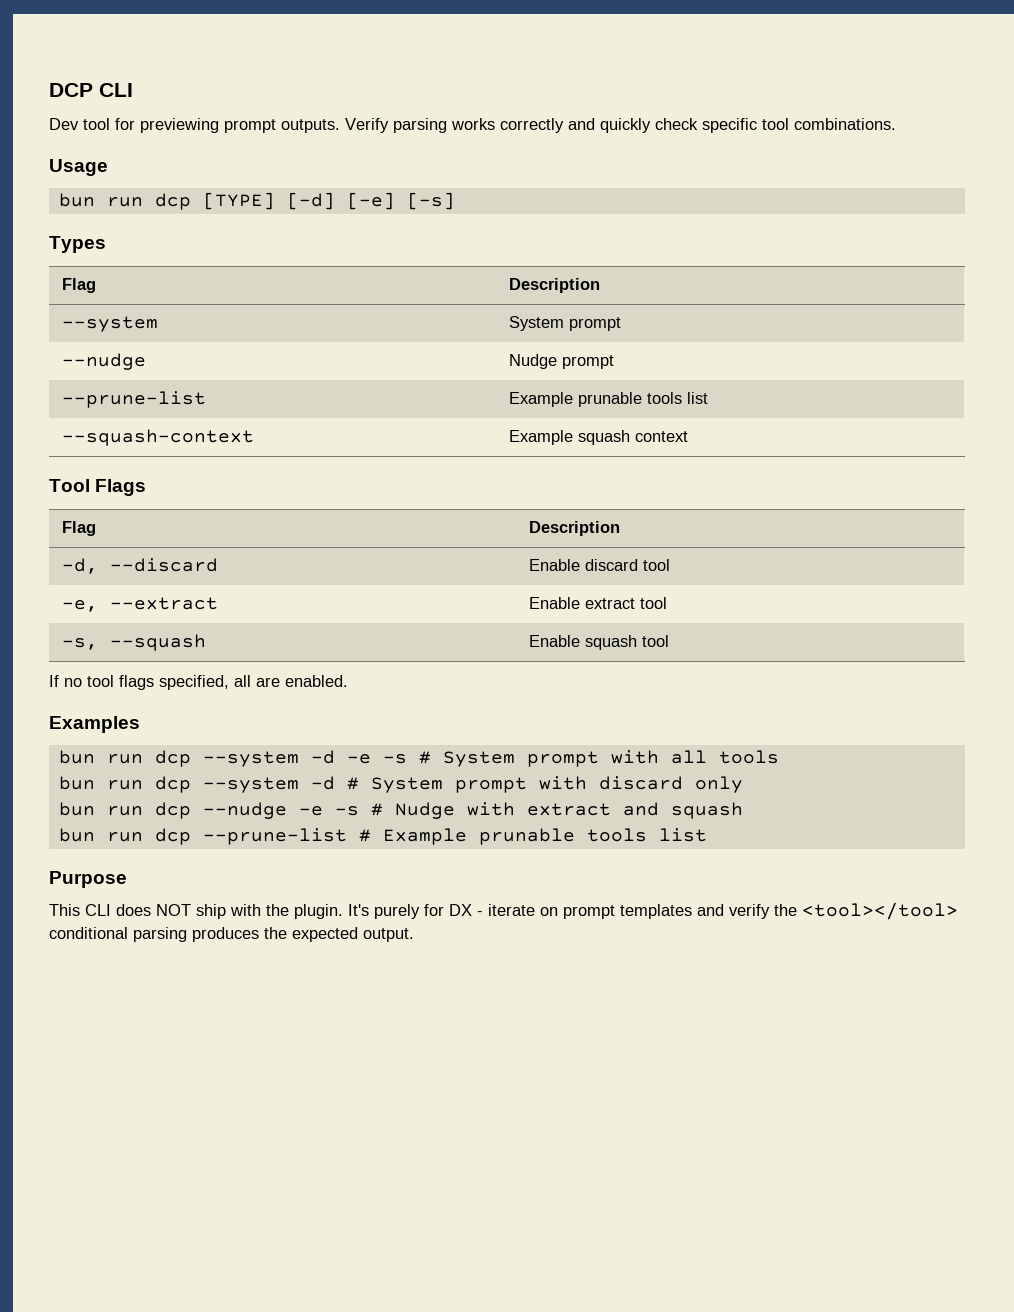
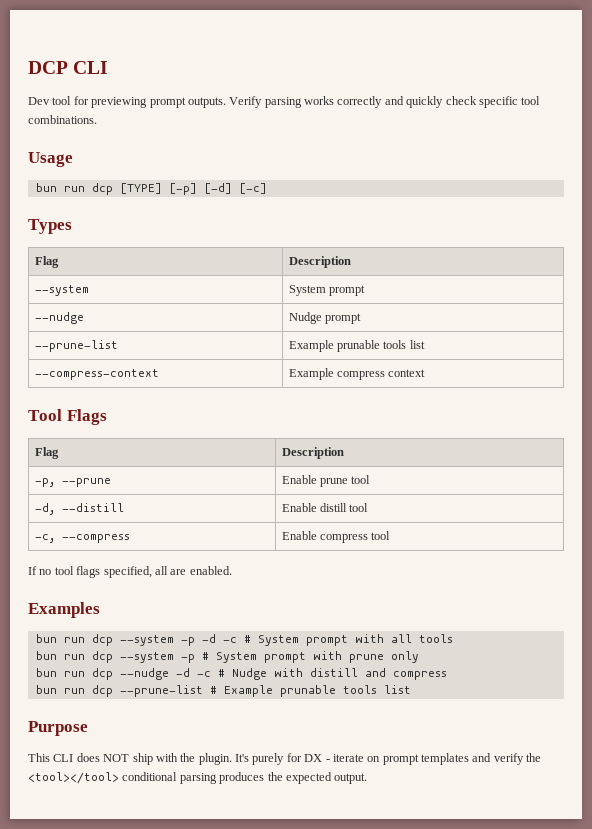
[286,192,455,210] [-d] [-e] [-s] -> [168,183,267,195] [-p] [-d] [-c]
[61,429,254,446] [508,430,630,445] --squash-context | Example squash -> [34,369,159,380] [288,368,385,380] --compress-context | Example compress
[61,558,218,574] [528,559,670,571] [61,597,218,612] [528,597,667,609] [61,634,206,651] [528,635,637,650] -d, --discard | Enable discard tool // -e, --extract | Enable extract tool // -s, --squash | Enable squash -> [34,478,111,487] [281,475,371,487] [34,503,124,515] [281,503,369,512] [34,534,130,543] [281,531,368,543] -p, --prune | Enable prune tool // -d, --distill | Enable distill tool // -c, --compress | Enable compress
[310,750,407,764] -d -e -s -> [180,634,237,646] -p -d -c
[310,776,683,793] -d # System prompt with discard -> [180,651,384,663] -p # System prompt with prune
[298,806,359,816] -e -s -> [175,668,211,677] -d -c
[526,802,743,819] extract and squash -> [309,668,447,680] distill and compress

